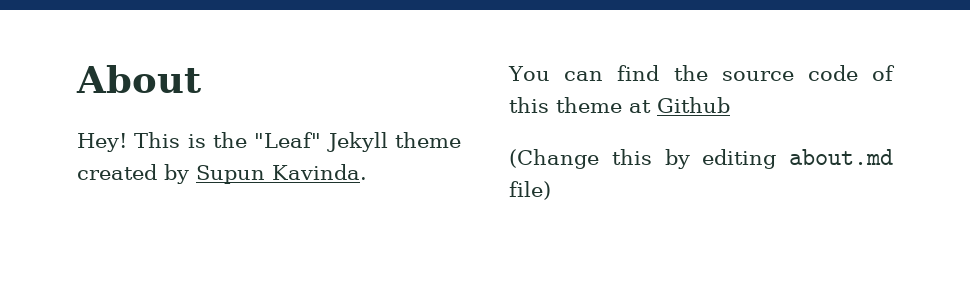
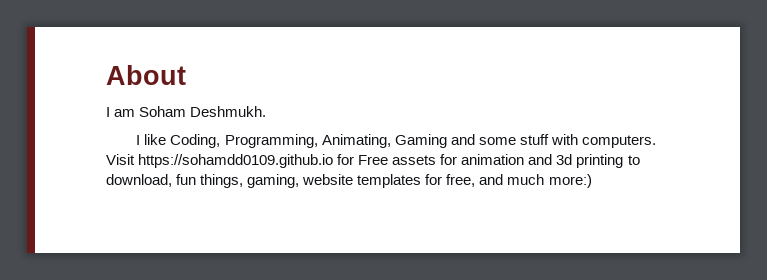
[77,132,462,152] [77,164,367,184] [508,65,895,81] [509,97,730,113] [509,149,893,169] [509,181,551,200] Hey! This is the "Leaf" Jekyll theme created by Supun Kavinda. // You can find the source code of this theme at Github // (Change this by editing about.md file) -> [106,106,267,117] [136,134,656,148] [106,154,640,168] [106,174,592,188] I am Soham Deshmukh. // I like Coding, Programming, Animating, Gaming and some stuff with computers. Visit https://sohamdd0109.github.io for Free assets for animation and 3d printing to download, fun things, gaming, website templates for free, and much more:)

